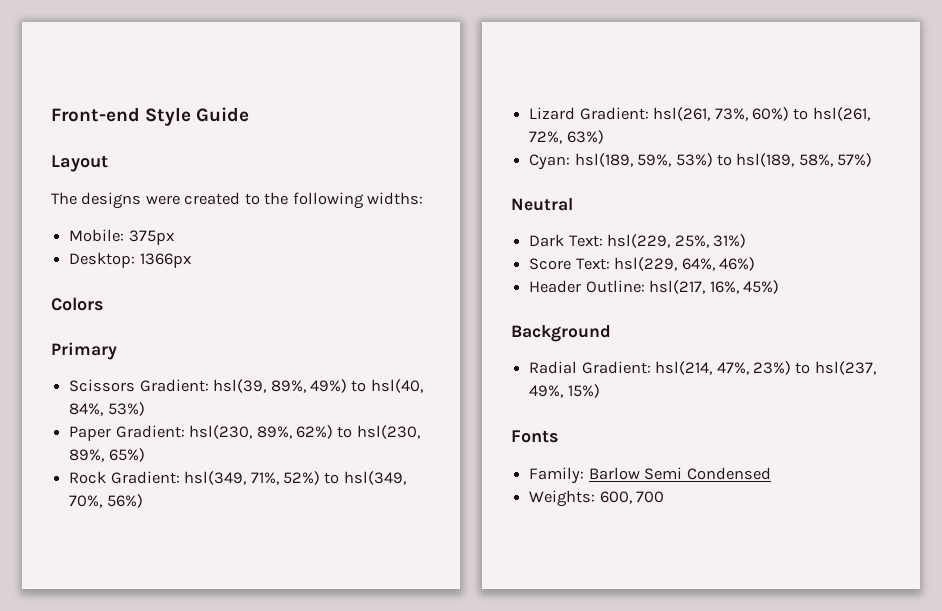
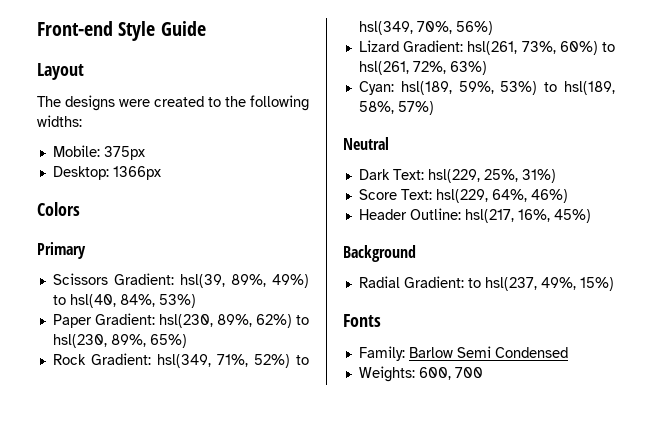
[655,361,791,375] hsl(214, 47%, 23%) -> (464, 282) none

